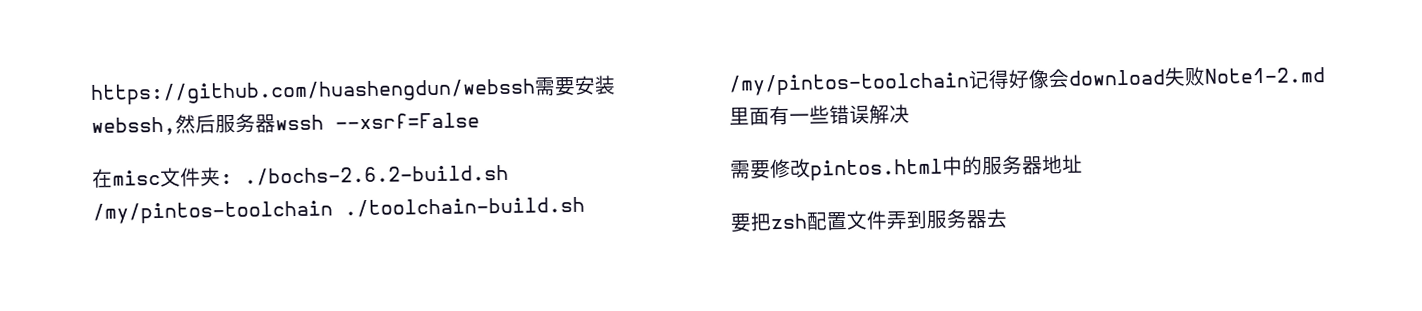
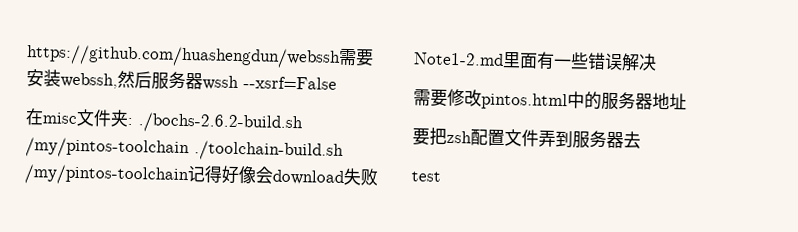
(1008, 218) none -> [411,171,441,182] // test

